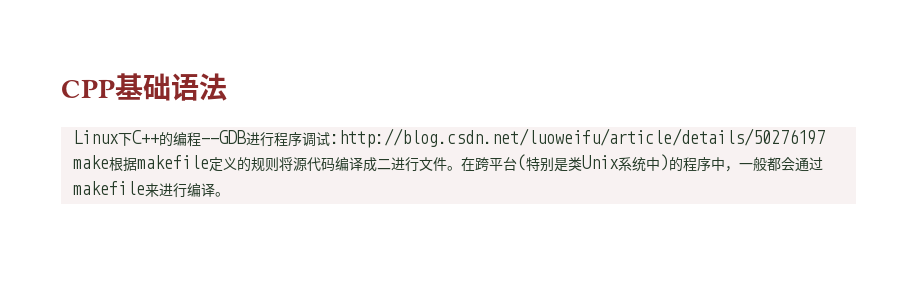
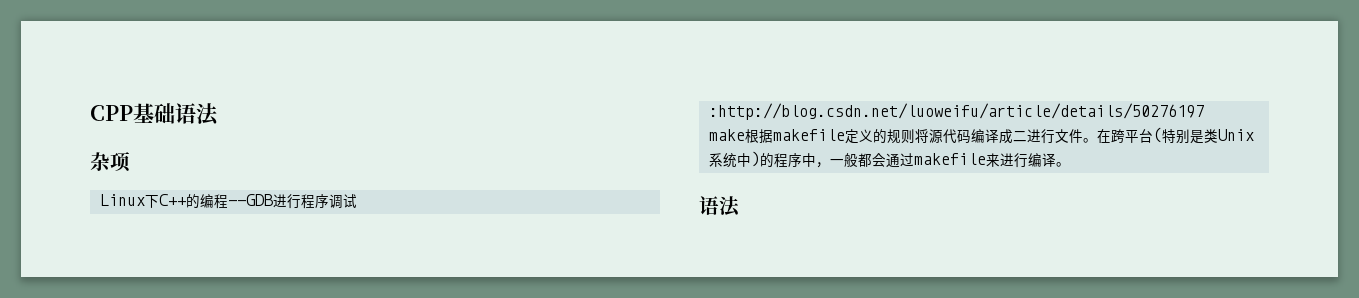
(227, 87) none -> [90,152,131,172] // 杂项
(229, 194) none -> [699,196,740,217] // 语法

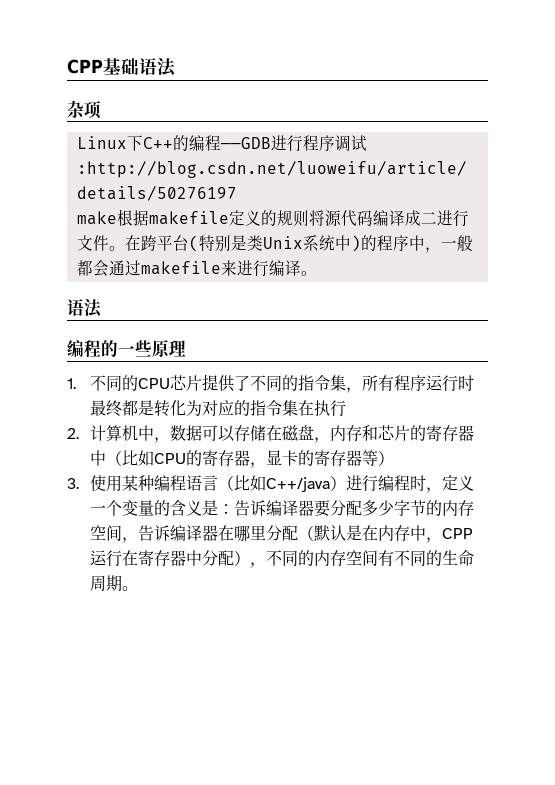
(740, 206) none -> [67,340,186,357] [67,374,474,393] [89,400,346,417] [67,425,474,443] [89,450,394,468] [67,475,474,493] [89,500,474,517] [89,525,473,543] [89,550,474,568] [89,575,138,592] // 编程的一些原理 // 1.不同的CPU芯片提供了不同的指令集，所有程序运行时最终都是转化为对应的指令集在执行 // 2.计算机中，数据可以存储在磁盘，内存和芯片的寄存器中（比如CPU的寄存器，显卡的寄存器等） // 3.使用某种编程语言（比如C++/java）进行编程时，定义一个变量的含义是：告诉编译器要分配多少字节的内存空间，告诉编译器在哪里分配（默认是在内存中，CPP运行在寄存器中分配），不同的内存空间有不同的生命周期。

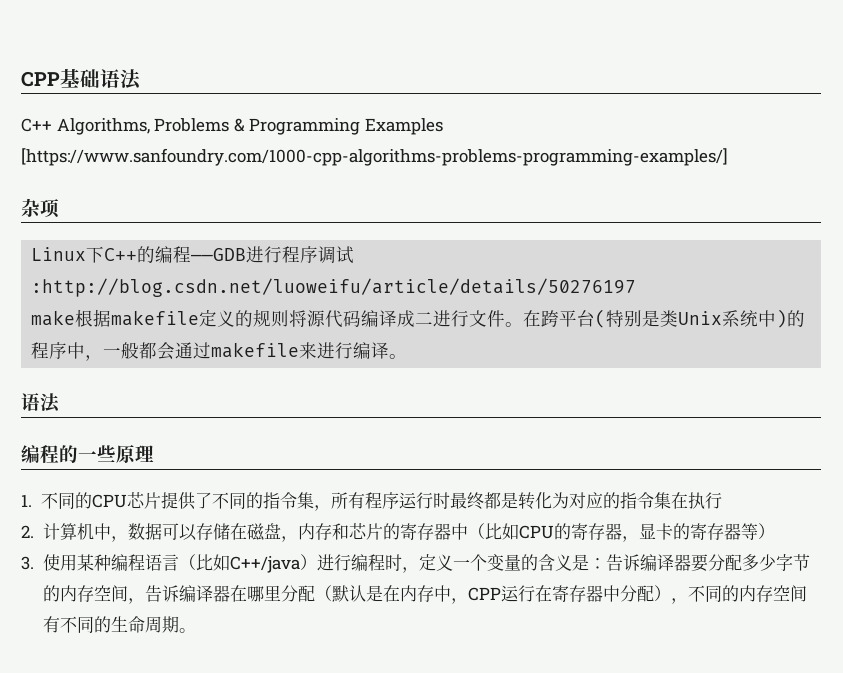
(176, 67) none -> [21,118,443,135] [21,148,728,166] // C++ Algorithms, Problems & Programming Examples [https://www.sanfoundry.com/1000-cpp-algorithms-problems-programming-examples/]

